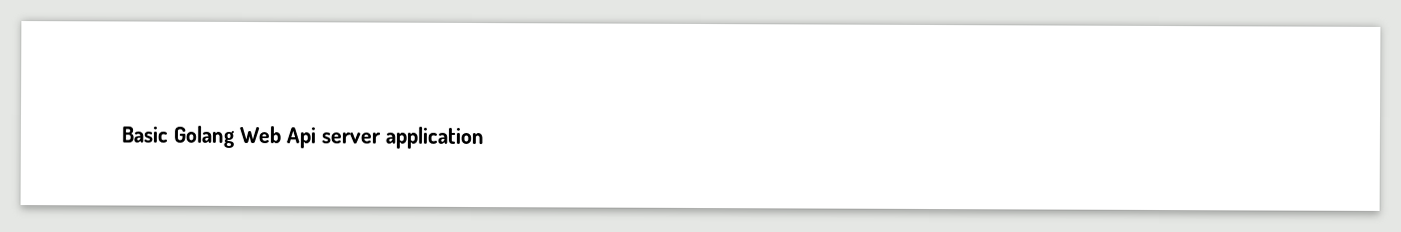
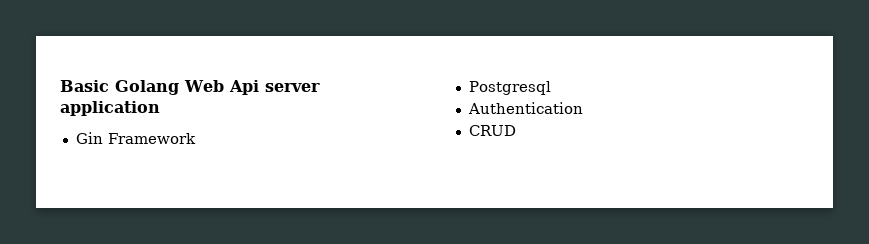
(484, 138) none -> [75,132,196,144] [468,81,551,95] [467,102,583,114] [468,125,516,136] // Gin Framework // Postgresql // Authentication // CRUD

